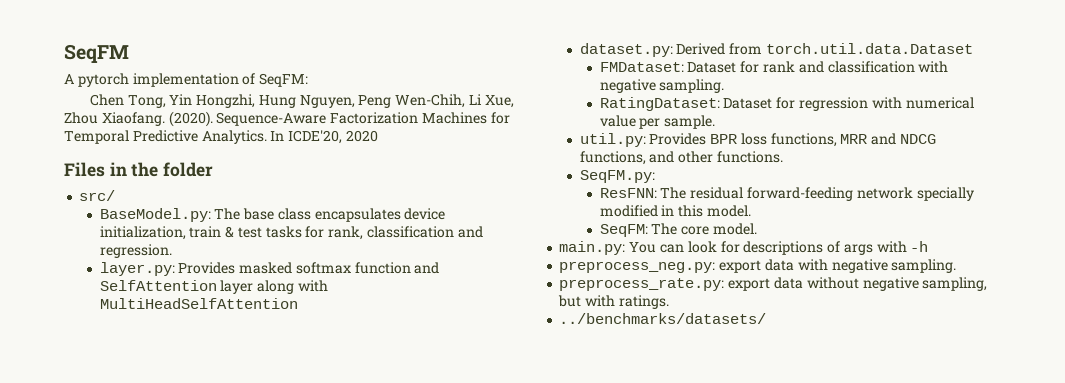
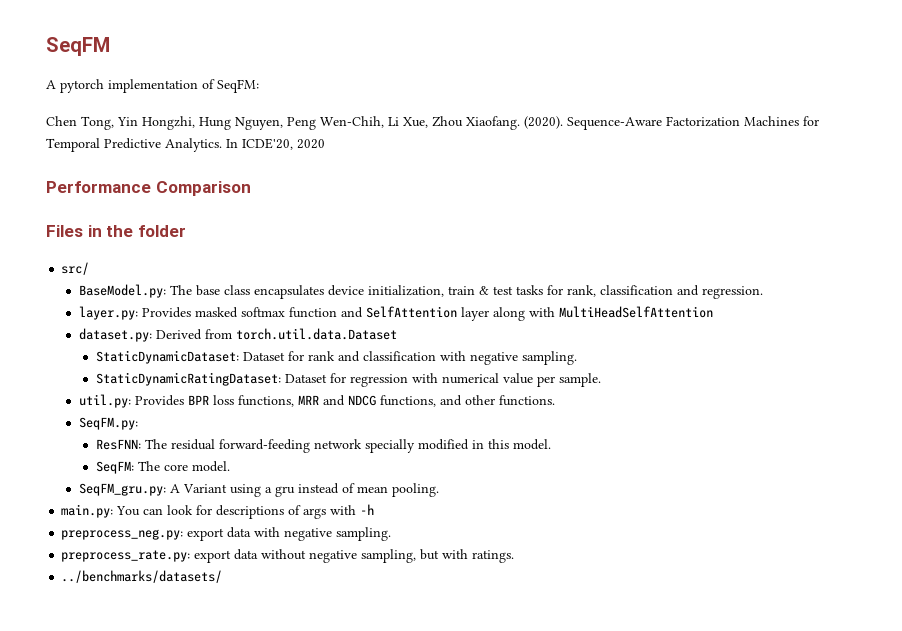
(378, 136) none -> [46,181,251,196] // Performance Comparison
[599,62,684,72] FMDataset: -> [96,350,240,364] StaticDynamicDataset:
[599,97,720,111] RatingDataset: -> [96,372,282,386] StaticDynamicRatingDataset:
(757, 229) none -> [78,483,439,497] // SeqFM_gru.py: A Variant using a gru instead of mean pooling.

